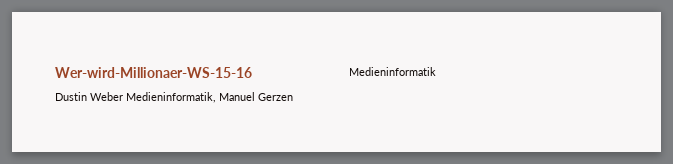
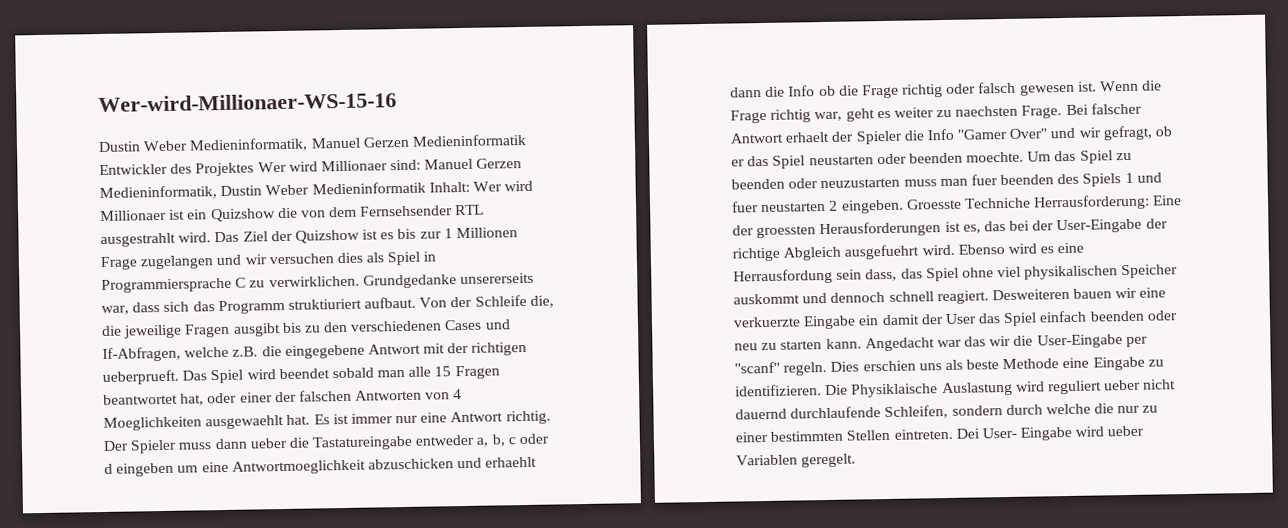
(436, 71) none -> [99,158,523,177] [99,180,534,201] [100,204,485,223] [100,227,519,248] [100,251,437,271] [101,272,534,294] [101,294,554,315] [101,319,511,339] [102,341,528,362] [102,365,500,385] [103,389,463,406] [103,410,551,431] [103,433,550,454] [104,456,538,477] [730,80,1163,99] [730,102,1142,124] [730,125,1173,145] [731,150,1132,169] [731,172,1162,190] [731,194,1183,214] [732,218,1168,239] [732,242,1085,262] [733,264,1179,285] [733,287,1167,305] [733,310,1178,330] [734,334,1148,352] [734,356,1164,376] [735,379,1177,398] [735,403,1159,420] [735,425,1145,443] [736,453,857,468] Entwickler des Projektes Wer wird Millionaer sind: Manuel Gerzen Medieninformatik, Dustin Weber Medieninformatik Inhalt: Wer wird Millionaer ist ein Quizshow die von dem Fernsehsender RTL ausgestrahlt wird. Das Ziel der Quizshow ist es bis zur 1 Millionen Frage zugelangen und wir versuchen dies als Spiel in Programmiersprache C zu verwirklichen. Grundgedanke unsererseits war, dass sich das Programm struktiuriert aufbaut. Von der Schleife die, die jeweilige Fragen ausgibt bis zu den verschiedenen Cases und If-Abfragen, welche z.B. die eingegebene Antwort mit der richtigen ueberprueft. Das Spiel wird beendet sobald man alle 15 Fragen beantwortet hat, oder einer der falschen Antworten von 4 Moeglichkeiten ausgewaehlt hat. Es ist immer nur eine Antwort richtig. Der Spieler muss dann ueber die Tastatureingabe entweder a, b, c oder d eingeben um eine Antwortmoeglichkeit abzuschicken und erhaehlt dann die Info ob die Frage richtig oder falsch gewesen ist. Wenn die Frage richtig war, geht es weiter zu naechsten Frage. Bei falscher Antwort erhaelt der Spieler die Info "Gamer Over" und wir gefragt, ob er das Spiel neustarten oder beenden moechte. Um das Spiel zu beenden oder neuzustarten muss man fuer beenden des Spiels 1 und fuer neustarten 2 eingeben. Groesste Techniche Herrausforderung: Eine der groessten Herausforderungen ist es, das bei der User-Eingabe der richtige Abgleich ausgefuehrt wird. Ebenso wird es eine Herrausfordung sein dass, das Spiel ohne viel physikalischen Speicher auskommt und dennoch schnell reagiert. Desweiteren bauen wir eine verkuerzte Eingabe ein damit der User das Spiel einfach beenden oder neu zu starten kann. Angedacht war das wir die User-Eingabe per "scanf" regeln. Dies erschien uns als beste Methode eine Eingabe zu identifizieren. Die Physiklaische Auslastung wird reguliert ueber nicht dauernd durchlaufende Schleifen, sondern durch welche die nur zu einer bestimmten Stellen eintreten. Dei User- Eingabe wird ueber Variablen geregelt.

